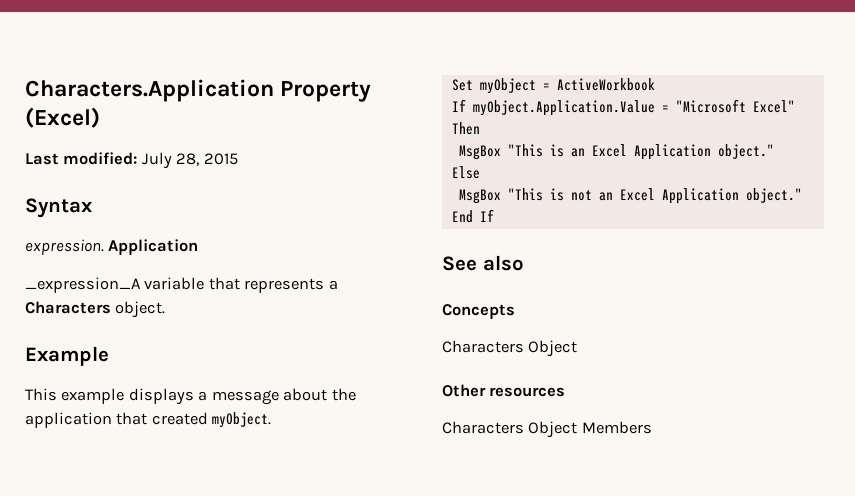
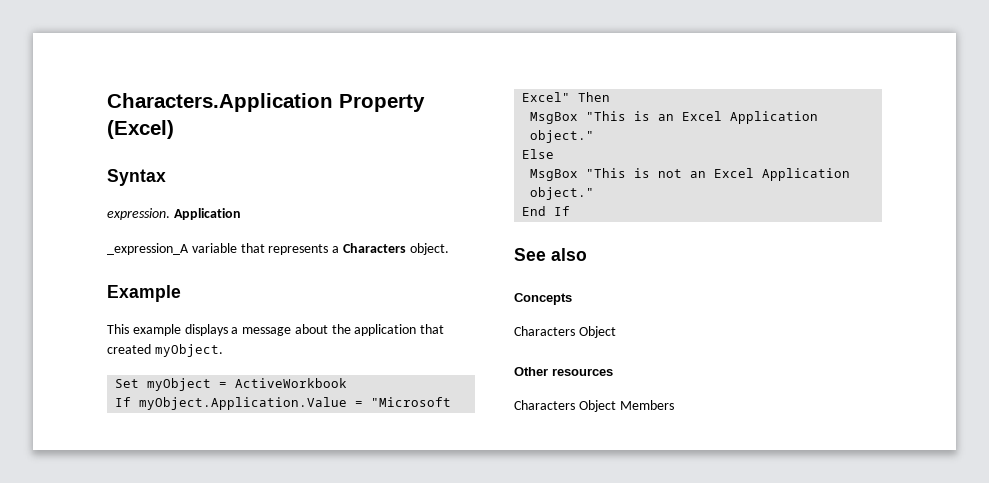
[25,152,238,169] // Last modified: July 28, 2015 -> (174, 129) none

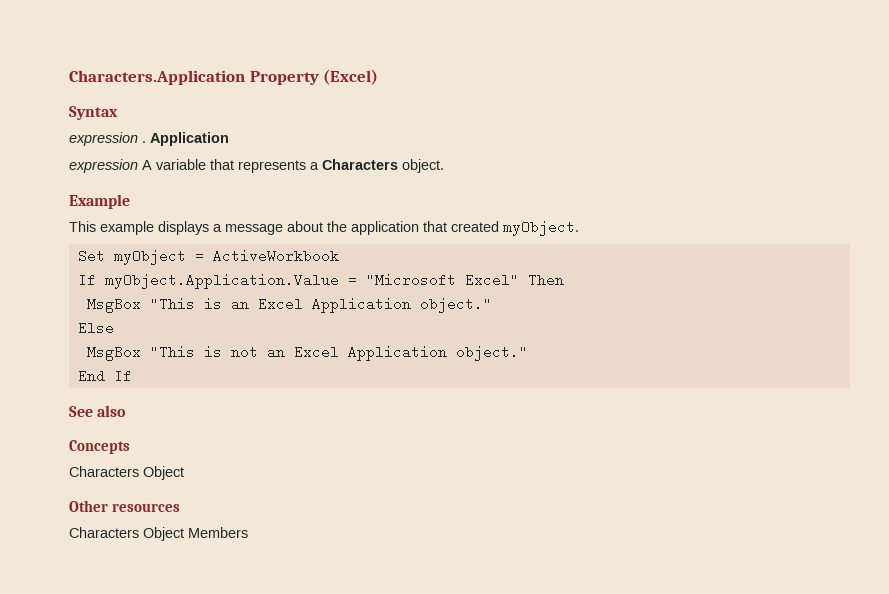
[107,208,170,220] expression. -> [69,132,146,146] expression .
[107,243,189,255] _expression_A -> [69,159,152,173] expression A

